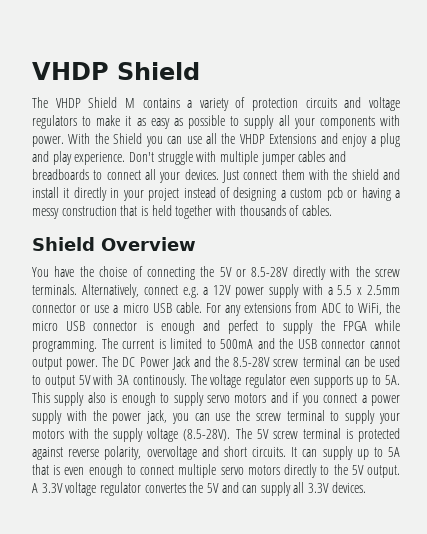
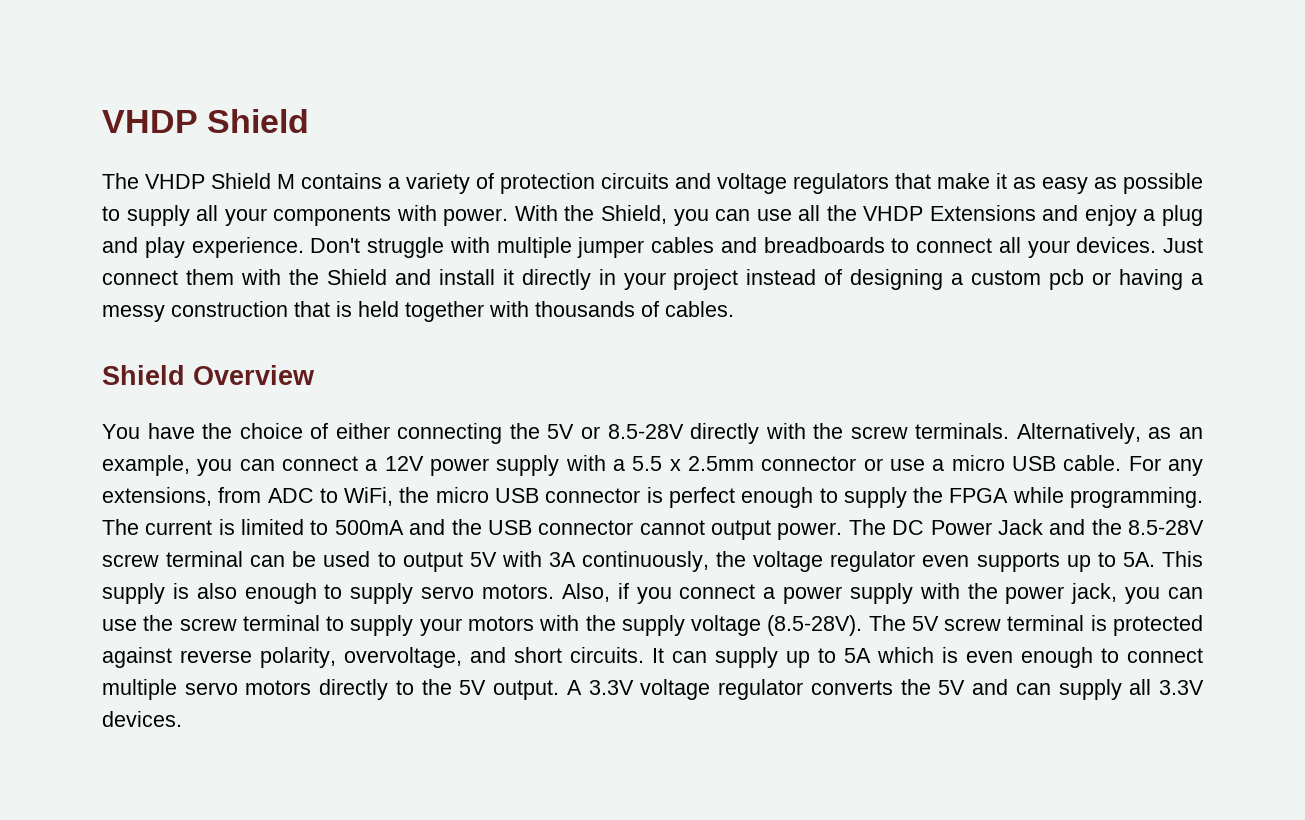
[82,116,92,126] to -> [895,173,931,189] that
[113,133,143,144] Shield -> [600,205,667,224] Shield,
[351,169,379,180] shield -> [326,269,387,285] Shield
[99,266,143,277] choise of -> [239,423,390,439] choice of either
[143,285,199,298] connect e.g. -> [1148,427,1203,439] [102,455,358,476] as an example, you can connect
[244,303,292,313] extensions -> [102,487,212,506] extensions,
[160,320,259,334] enough and perfect -> [668,487,814,508] perfect enough
[132,374,207,388] continously. The -> [582,551,747,572] continuously, the
[87,392,118,403] also is -> [172,583,237,599] is also
[234,392,288,403] motors and -> [481,583,610,602] motors. Also,
[146,446,197,460] overvoltage -> [344,647,462,668] overvoltage,
[32,464,49,475] that -> [877,647,934,663] which
[144,483,186,493] convertes -> [810,680,893,695] converts

